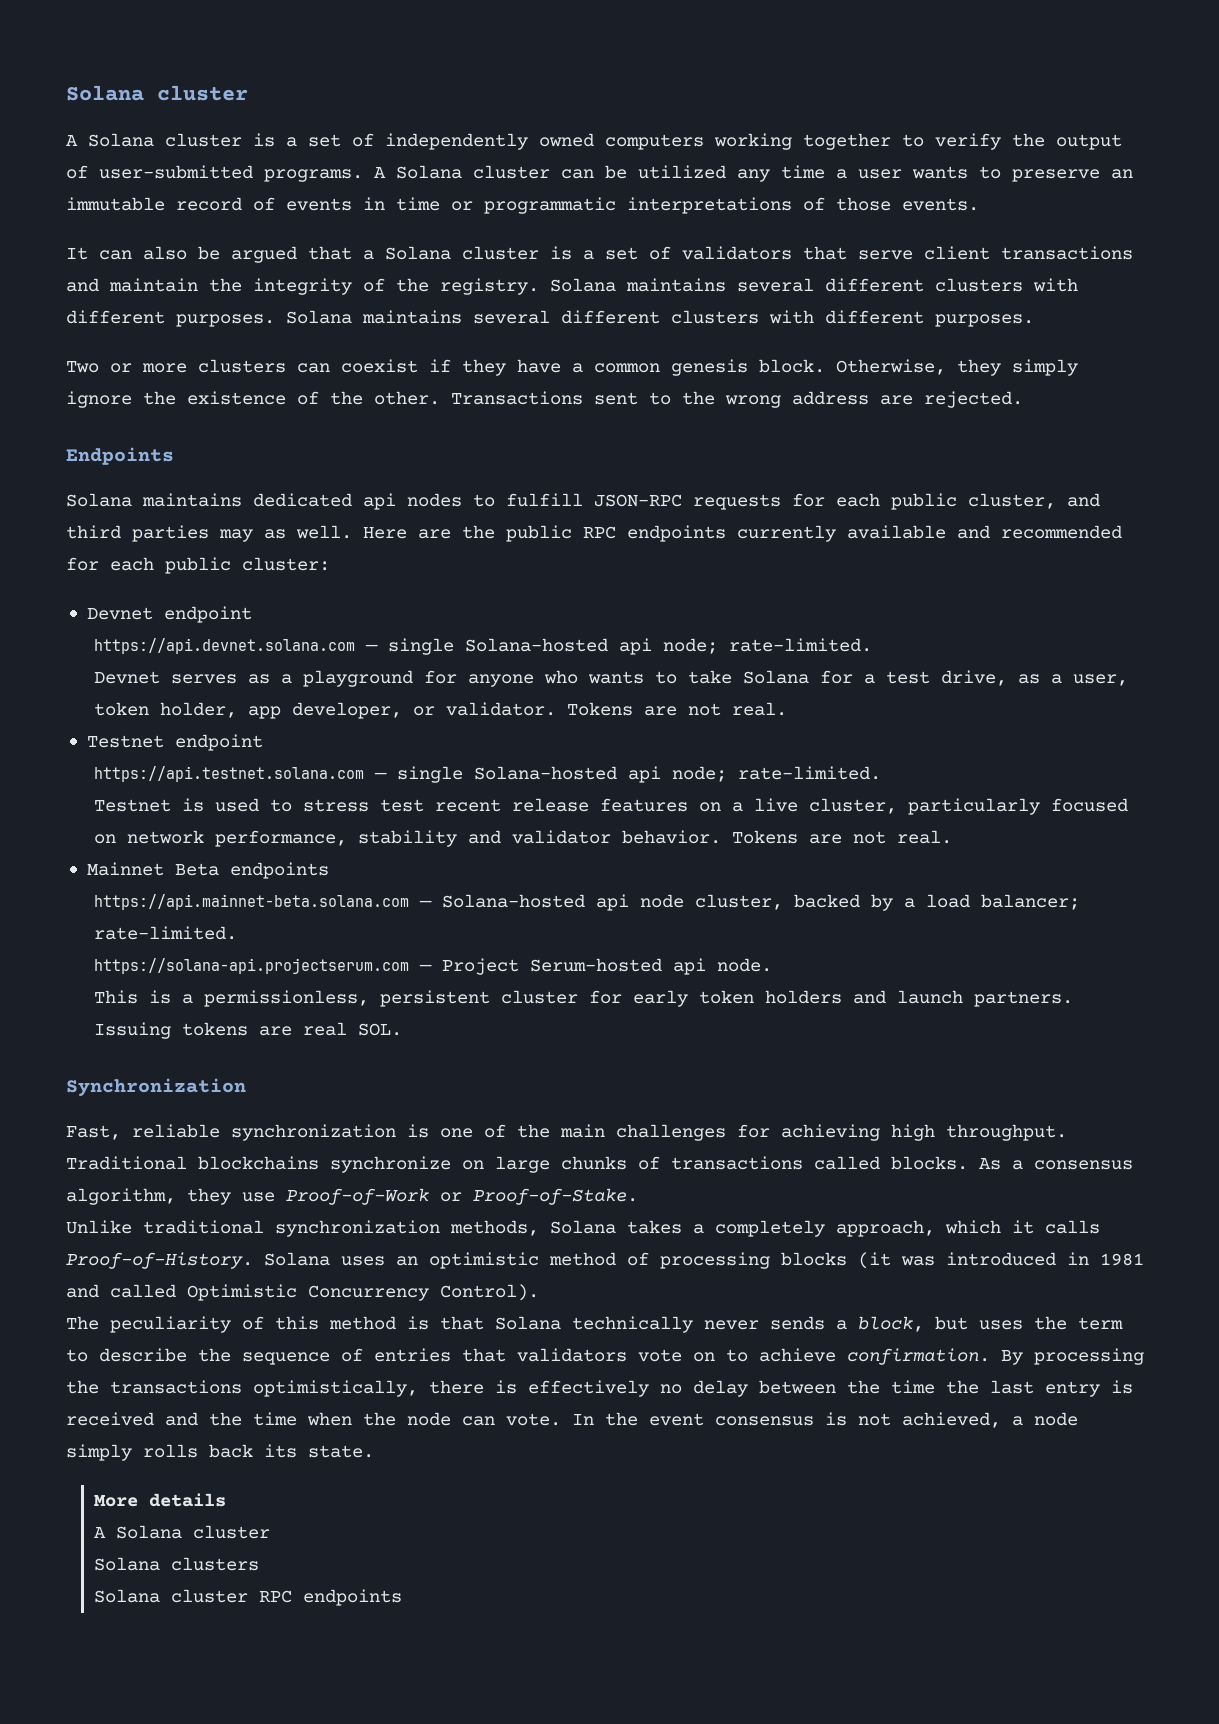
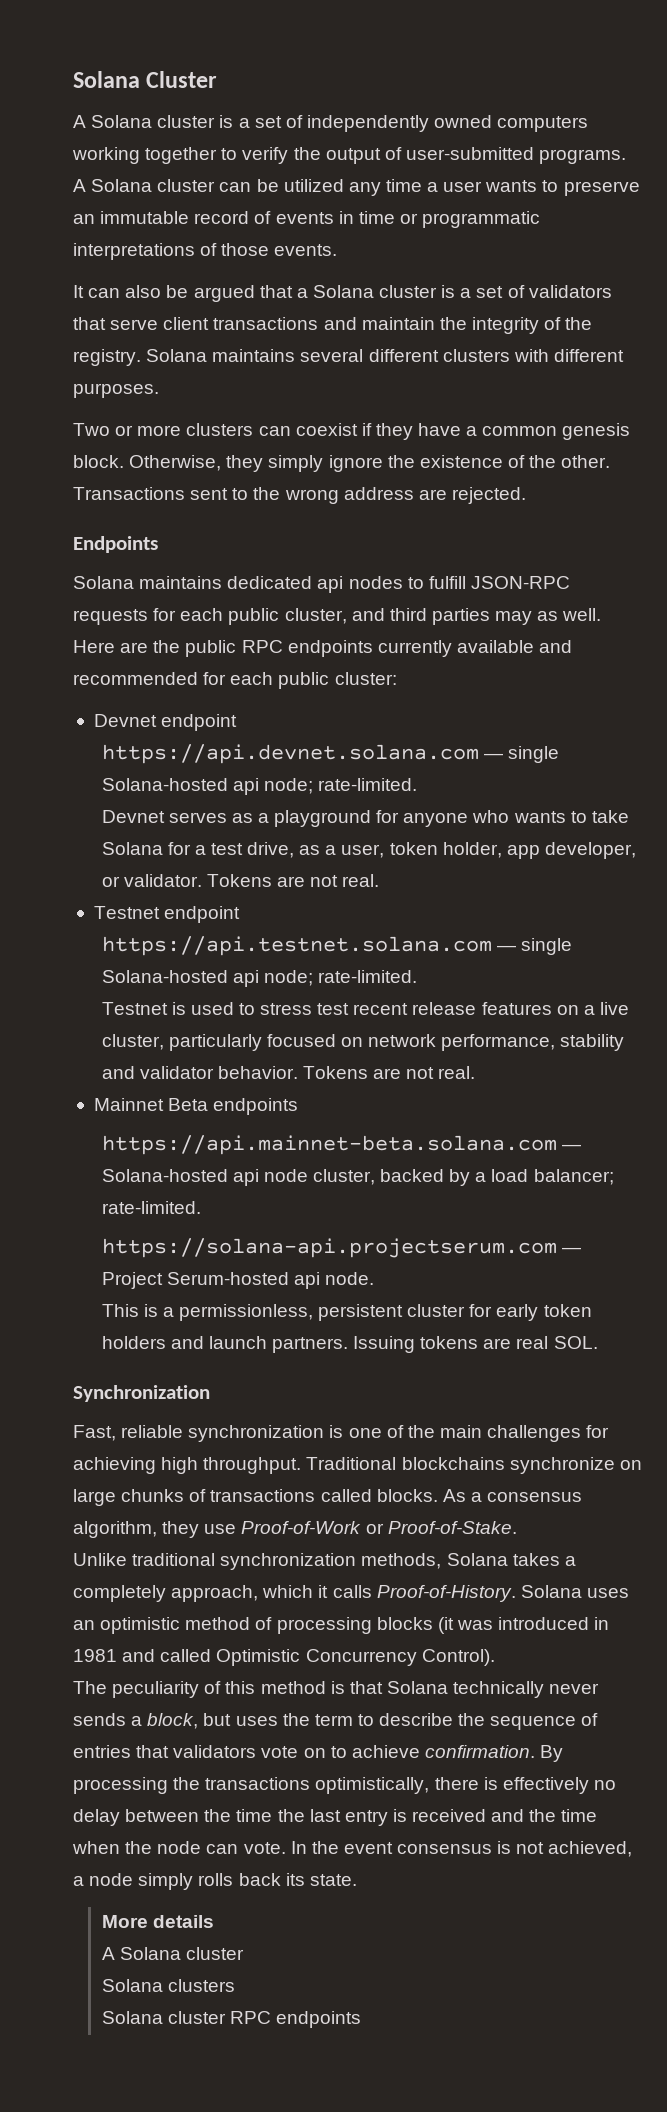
[66,85,248,101] Solana cluster -> [73,71,218,88] Solana Cluster
[286,310,1034,327] Solana maintains several different clusters with different purposes. -> (159, 390) none

